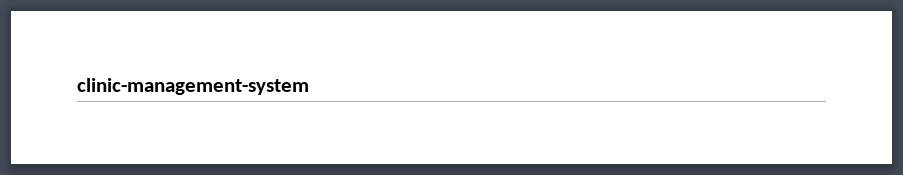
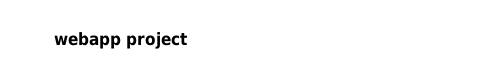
[77,78,309,95] clinic-management-system -> [54,32,187,49] webapp project

